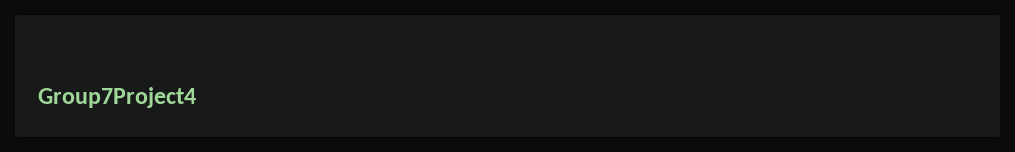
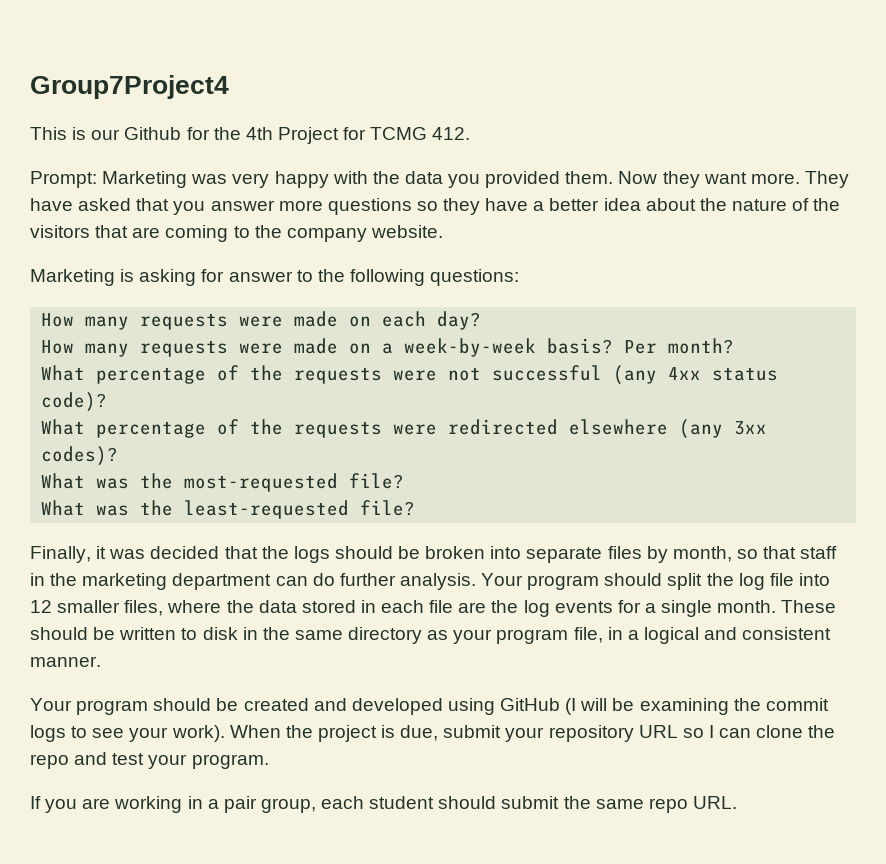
(196, 97) none -> [30,127,471,144] [30,171,849,188] [30,198,841,215] [30,225,443,242] [30,269,520,286] [41,311,482,330] [41,338,735,357] [41,365,779,385] [41,392,108,412] [41,419,768,439] [41,446,119,466] [41,473,405,492] [41,500,416,519] [30,546,838,563] [30,573,830,590] [30,600,837,617] [30,627,832,644] [30,656,101,667] [30,698,829,715] [30,725,836,742] [30,752,269,769] [30,796,737,813] // This is our Github for the 4th Project for TCMG 412. // Prompt: Marketing was very happy with the data you provided them. Now they want more. They have asked that you answer more questions so they have a better idea about the nature of the visitors that are coming to the company website. // Marketing is asking for answer to the following questions: // How many requests were made on each day? // How many requests were made on a week-by-week basis? Per month? // What percentage of the requests were not successful (any 4xx status code)? // What percentage of the requests were redirected elsewhere (any 3xx codes)? // What was the most-requested file? // What was the least-requested file? // Finally, it was decided that the logs should be broken into separate files by month, so that staff in the marketing department can do further analysis. Your program should split the log file into 12 smaller files, where the data stored in each file are the log events for a single month. These should be written to disk in the same directory as your program file, in a logical and consistent manner. // Your program should be created and developed using GitHub (I will be examining the commit logs to see your work). When the project is due, submit your repository URL so I can clone the repo and test your program. // If you are working in a pair group, each student should submit the same repo URL.

